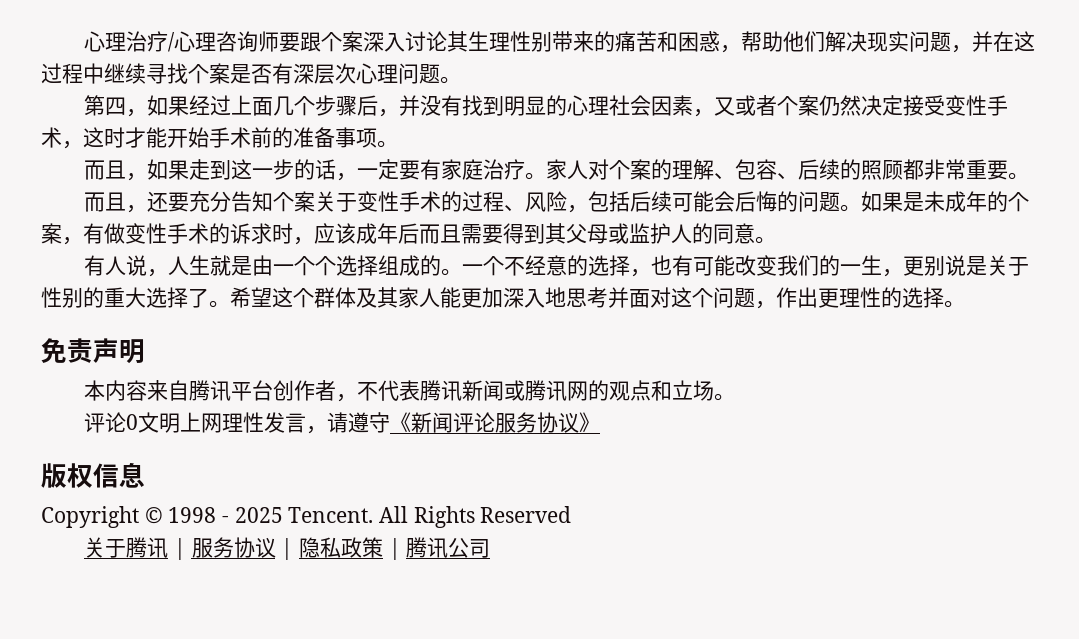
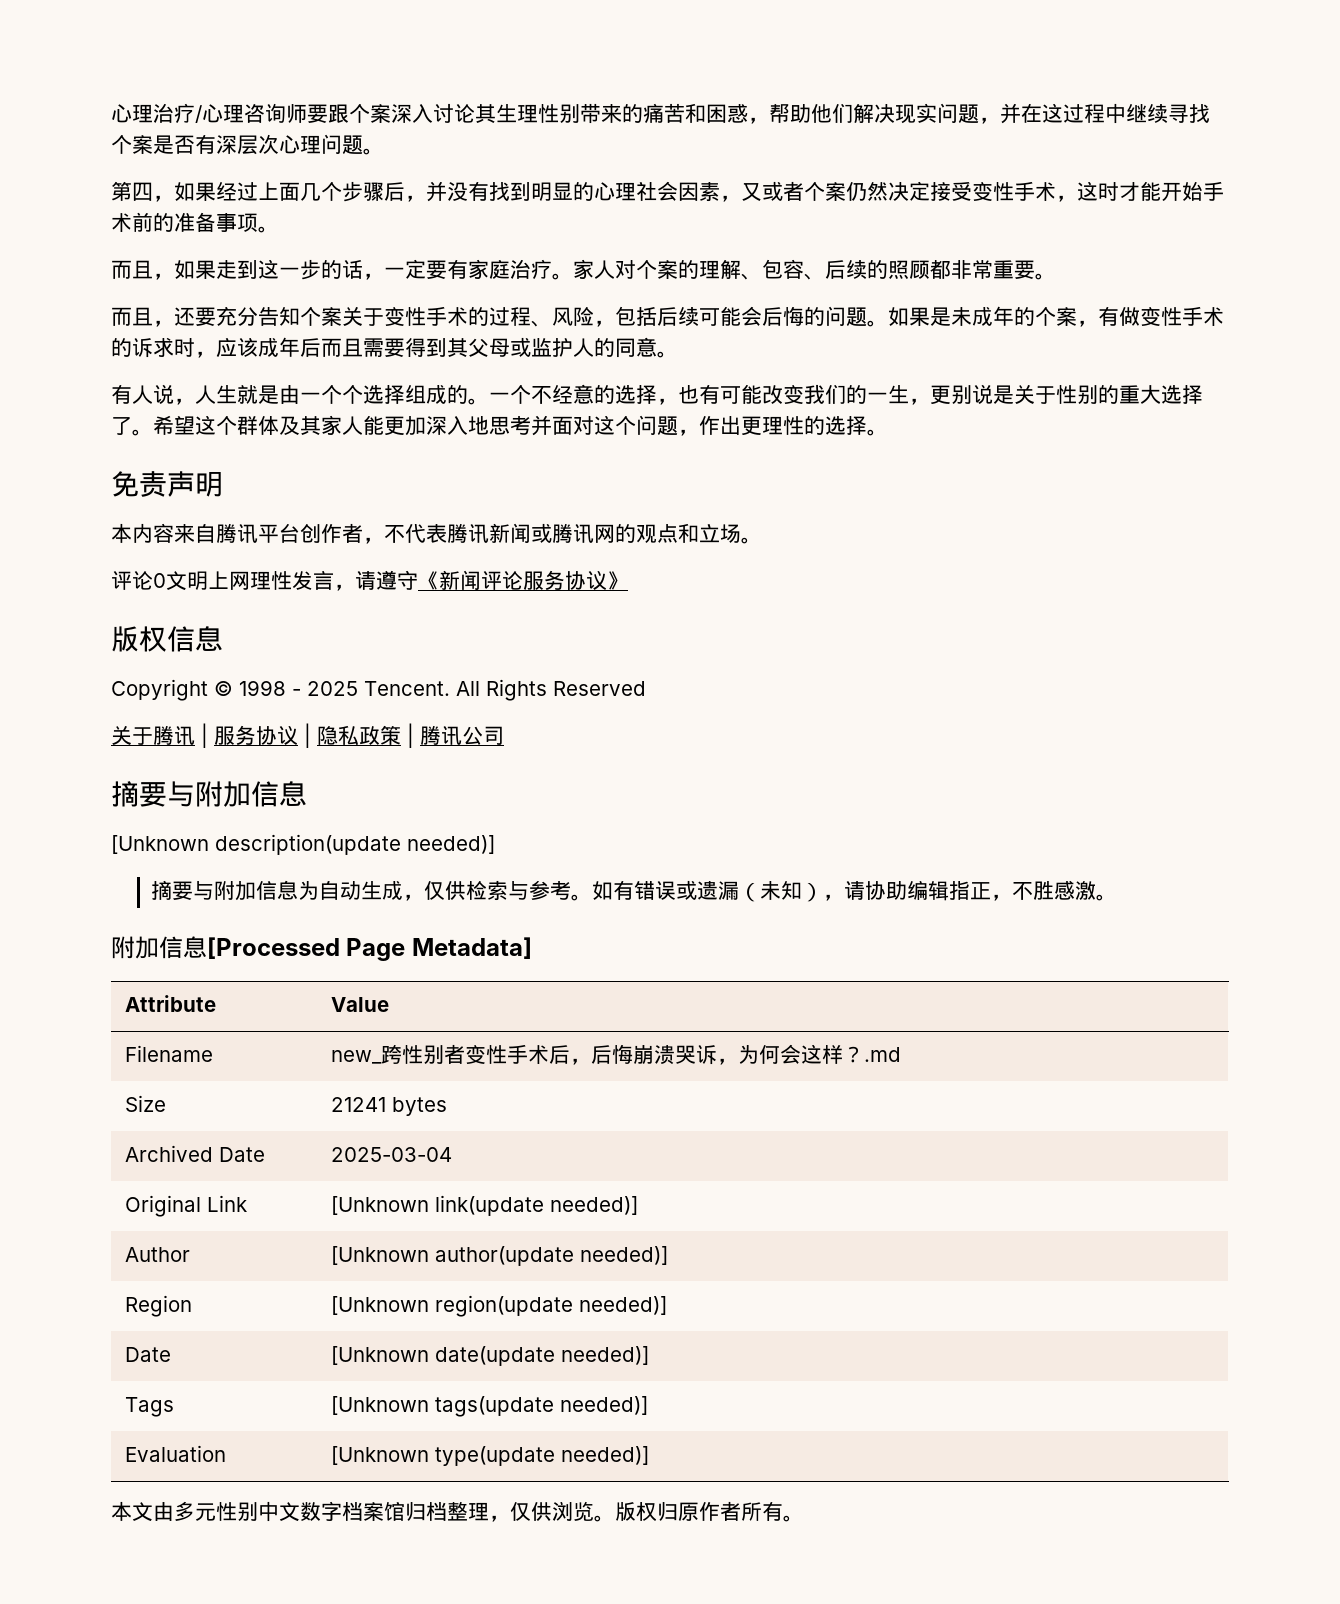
(491, 548) none -> [111,781,307,807] [111,834,495,855] [151,880,1118,902] [111,936,532,961] [125,995,217,1012] [331,997,390,1012] [125,1045,214,1062] [331,1044,902,1065] [125,1095,167,1112] [331,1097,448,1116] [125,1145,266,1162] [331,1147,453,1162] [125,1195,248,1217] [331,1195,639,1216] [125,1247,191,1262] [331,1246,669,1266] [125,1295,193,1317] [331,1295,668,1317] [125,1347,172,1362] [331,1346,650,1366] [125,1397,175,1417] [331,1396,649,1417] [125,1445,227,1462] [331,1446,650,1466] [111,1501,804,1522] // 摘要与附加信息 // [Unknown description(update needed)] // 摘要与附加信息为自动生成，仅供检索与参考。如有错误或遗漏（未知），请协助编辑指正，不胜感激。 // 附加信息[Processed Page Metadata] // Attribute | Value // Filename | new_跨性别者变性手术后，后悔崩溃哭诉，为何会这样？.md // Size | 21241 bytes // Archived Date | 2025-03-04 // Original Link | [Unknown link(update needed)] // Author | [Unknown author(update needed)] // Region | [Unknown region(update needed)] // Date | [Unknown date(update needed)] // Tags | [Unknown tags(update needed)] // Evaluation | [Unknown type(update needed)] // 本文由多元性别中文数字档案馆归档整理，仅供浏览。版权归原作者所有。

